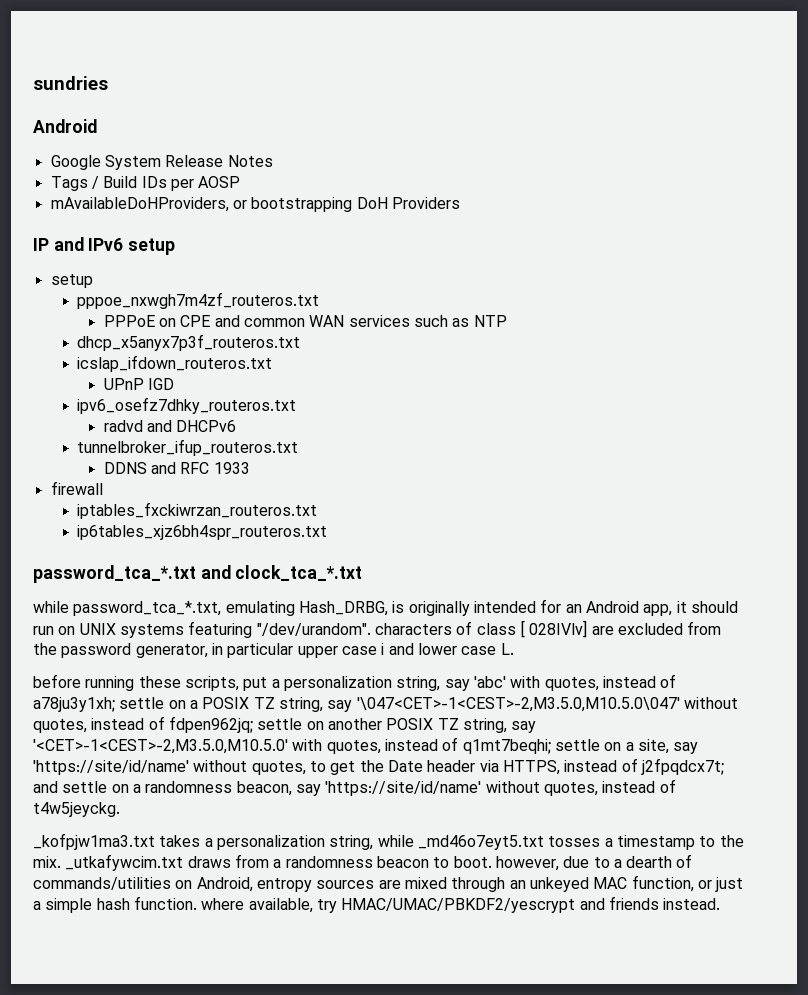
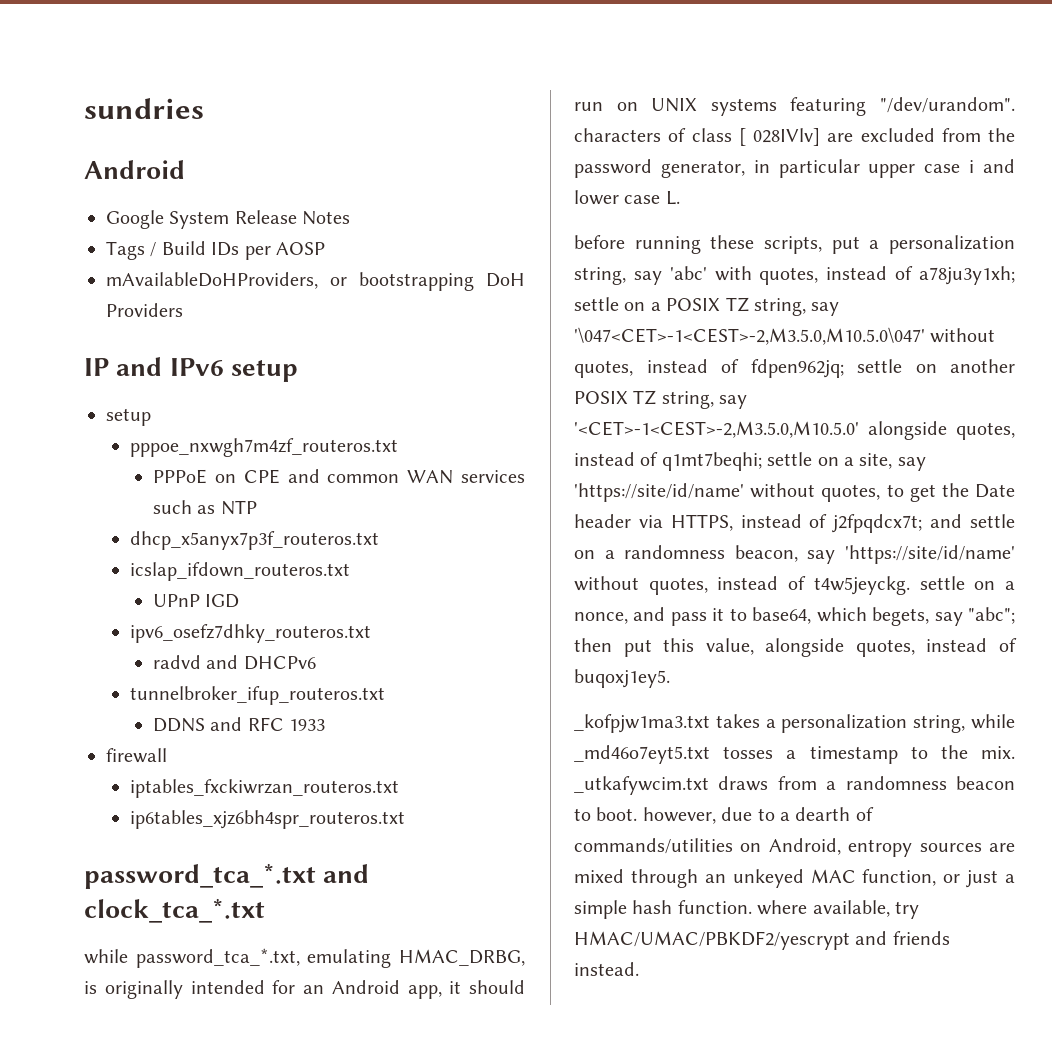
[298,601,388,616] Hash_DRBG, -> [398,949,525,966] HMAC_DRBG,
[292,739,323,751] with -> [868,421,947,440] alongside
(120, 809) none -> [919,576,1015,590] [574,607,1015,626] [574,638,1017,657] [574,669,670,688] settle on a nonce, and pass it to base64, which begets, say "abc"; then put this value, alongside quotes, instead of buqoxj1ey5.

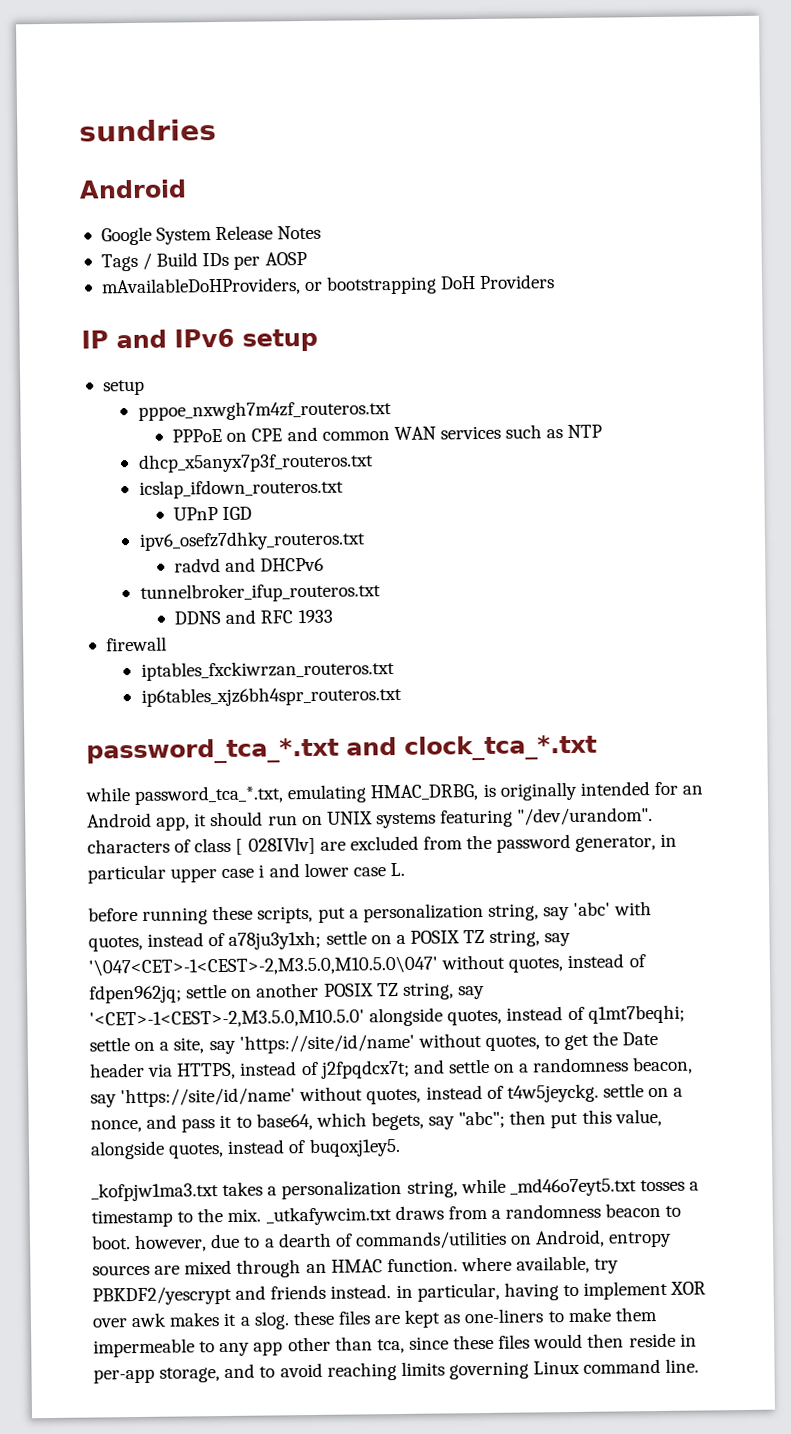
[732,869,1015,888] [574,900,673,919] unkeyed MAC function, or just a simple hash -> [330,1259,383,1273] HMAC
[574,931,850,950] HMAC/UMAC/PBKDF2/yescrypt -> [92,1285,232,1306] PBKDF2/yescrypt
(639, 969) none -> [395,1280,707,1302] [92,1307,657,1330] [93,1332,697,1358] [93,1358,700,1384] in particular, having to implement XOR over awk makes it a slog. these files are kept as one-liners to make them impermeable to any app other than tca, since these files would then reside in per-app storage, and to avoid reaching limits governing Linux command line.

